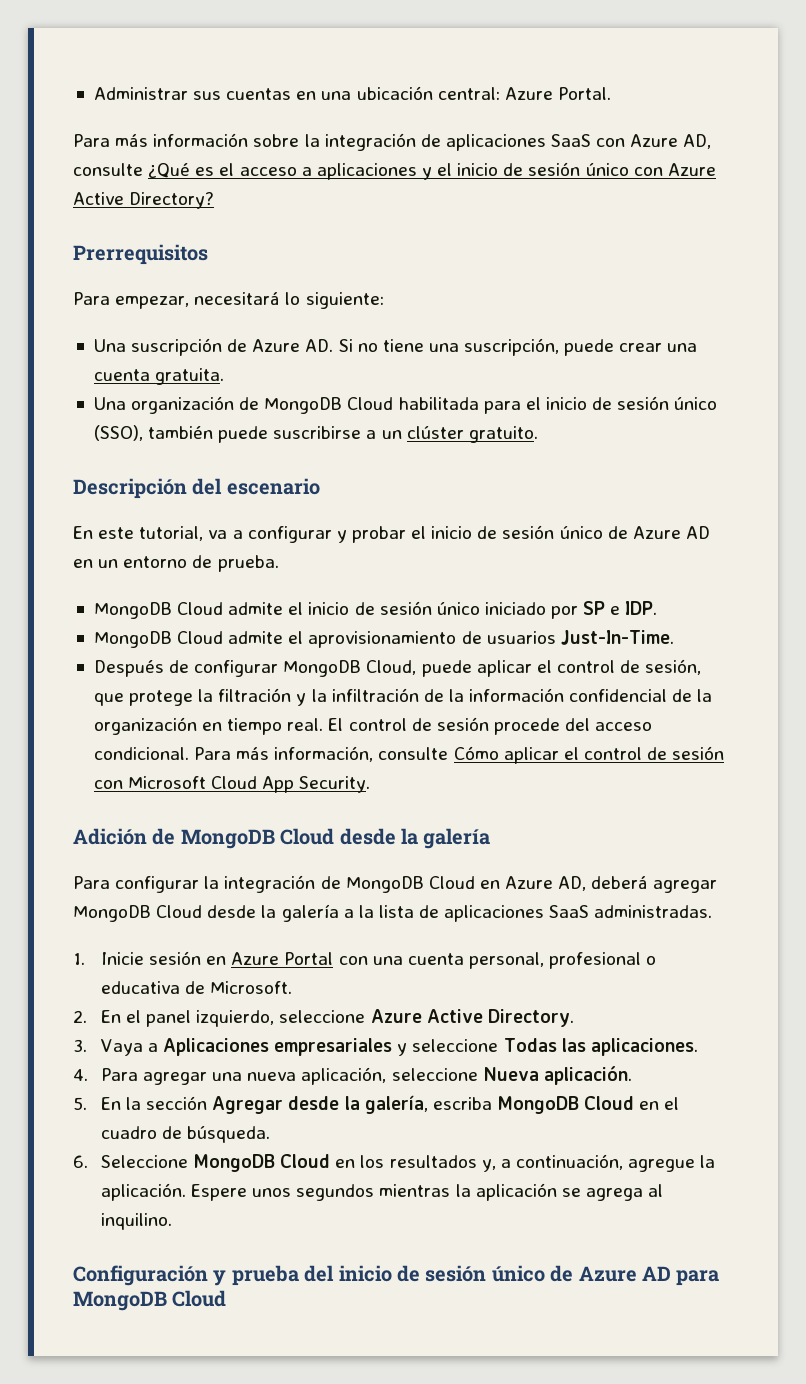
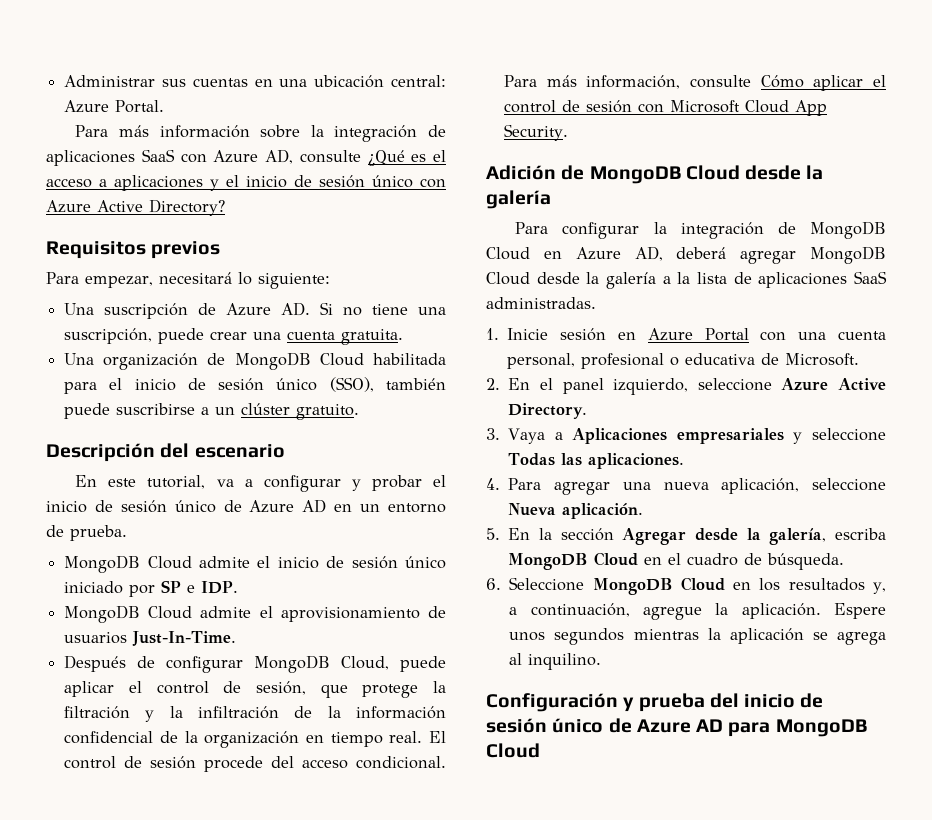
[73,244,208,265] Prerrequisitos -> [46,241,221,259] Requisitos previos

